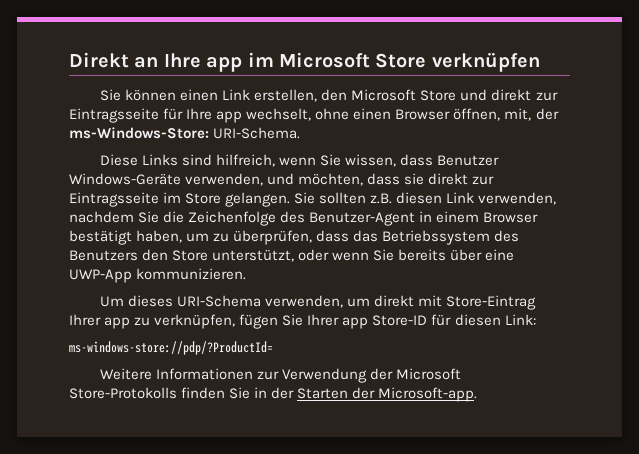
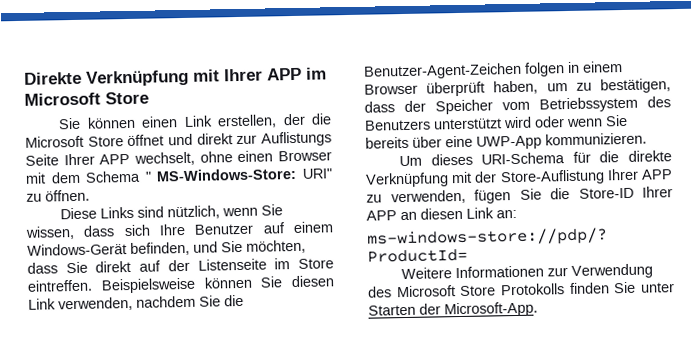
[69,52,243,72] Direkt an Ihre app -> [24,67,302,87] Direkte Verknüpfung mit Ihrer APP
[431,52,540,72] verknüpfen -> (149, 98) none
[321,89,457,101] den Microsoft Store -> [282,113,332,126] [25,134,165,148] der die Microsoft Store öffnet
[69,108,559,123] [69,127,301,139] Eintragsseite für Ihre app wechselt, ohne einen Browser öffnen, mit, der ms-Windows-Store: URI-Schema. -> [260,131,332,147] [25,150,332,166] [25,167,333,184] [26,189,90,202] Auflistungs Seite Ihrer APP wechselt, ohne einen Browser mit dem Schema " MS-Windows-Store: URI" zu öffnen.
[216,154,276,167] hilfreich, -> [167,205,221,220] nützlich,
[437,155,500,166] [69,173,495,186] [69,192,393,207] Benutzer Windows-Geräte verwenden, und möchten, dass sie direkt zur Eintragsseite im Store gelangen. Sie sollten z.B. -> [123,221,334,237] [27,239,306,256] [27,258,335,274] [27,276,283,294] sich Ihre Benutzer auf einem Windows-Gerät befinden, und Sie möchten, dass Sie direkt auf der Listenseite im Store eintreffen. Beispielsweise können Sie
[188,211,416,226] Zeichenfolge des Benutzer-Agent -> [363,62,565,80] Benutzer-Agent-Zeichen folgen
[69,230,132,245] bestätigt -> [426,81,486,97] überprüft
[233,230,520,245] [69,249,295,262] überprüfen, dass das Betriebssystem des Benutzers den Store unterstützt, -> [600,78,671,94] [364,96,671,115] [364,116,532,131] bestätigen, dass der Speicher vom Betriebssystem des Benutzers unterstützt wird
[265,295,537,310] [69,314,536,329] verwenden, um direkt mit Store-Eintrag Ihrer app zu verknüpfen, fügen Sie Ihrer app Store-ID für diesen Link: -> [572,150,672,163] [365,168,673,188] [366,186,673,205] [366,207,517,221] für die direkte Verknüpfung mit der Store-Auflistung Ihrer APP zu verwenden, fügen Sie die Store-ID Ihrer APP an diesen Link an:
[370,368,462,380] [69,387,295,399] der Microsoft Store-Protokolls finden Sie in der -> [367,281,675,298] des Microsoft Store Protokolls finden Sie unter
[378,387,478,402] Microsoft-app. -> [444,301,538,318] Microsoft-App.

